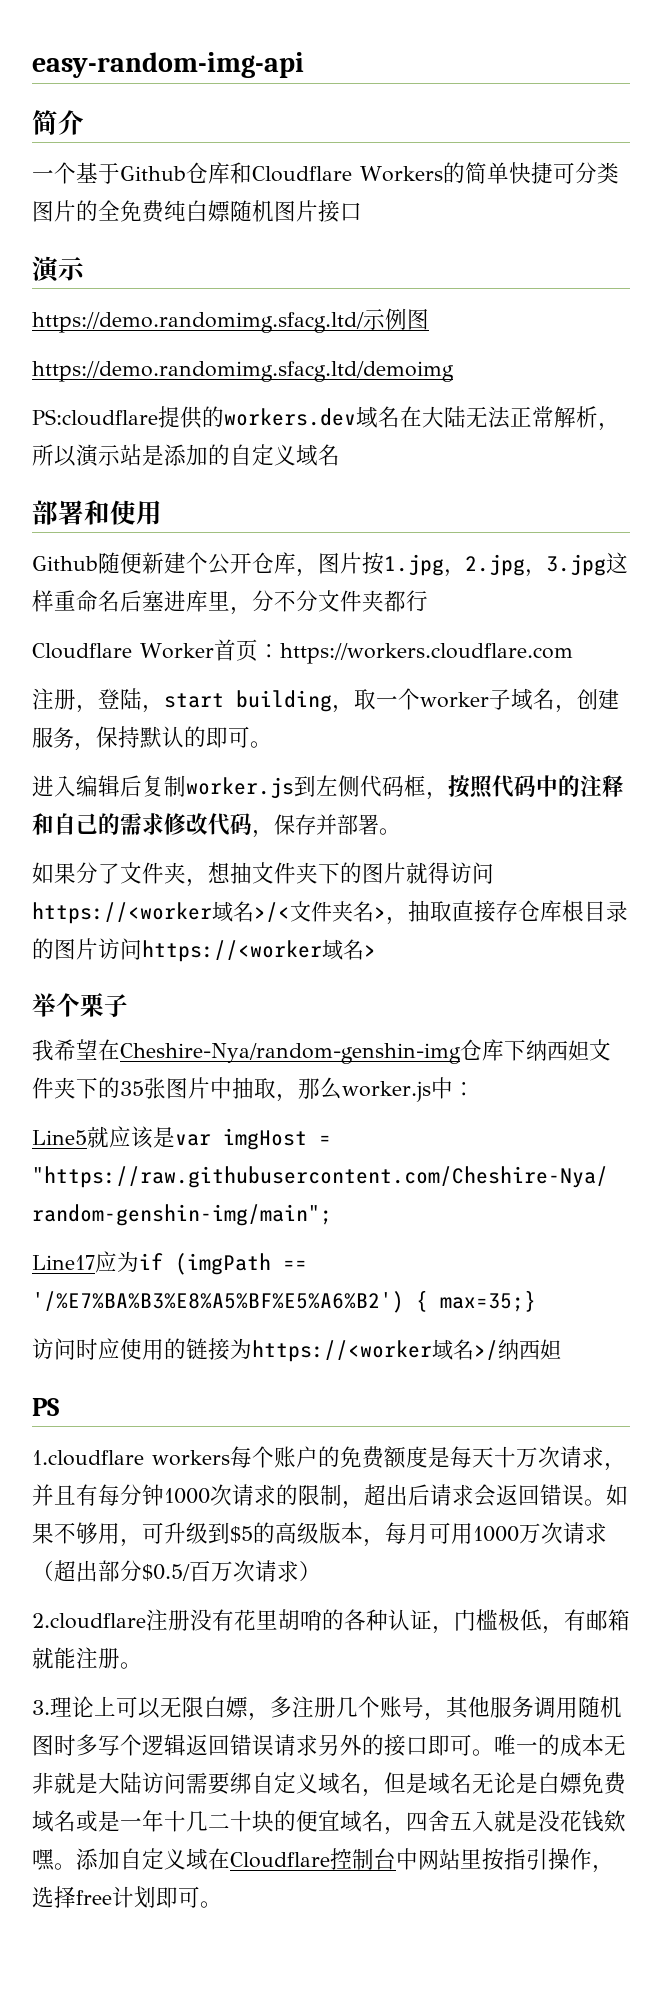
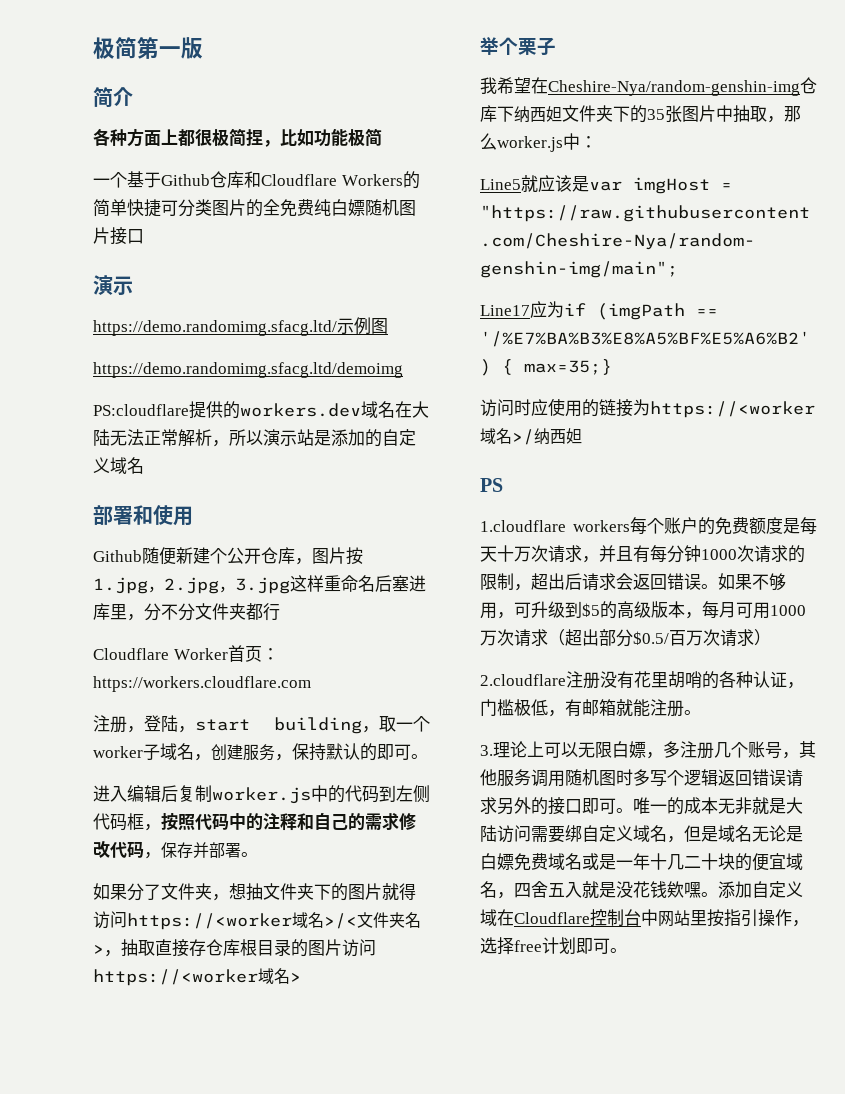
[32,52,304,78] easy-random-img-api -> [93,37,203,59] 极简第一版
(84, 122) none -> [93,128,382,147] // 各种方面上都很极简捏，比如功能极简
(294, 788) none -> [311,785,379,803] 中的代码

